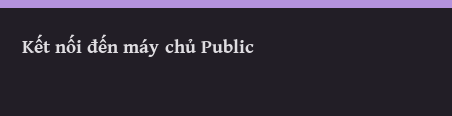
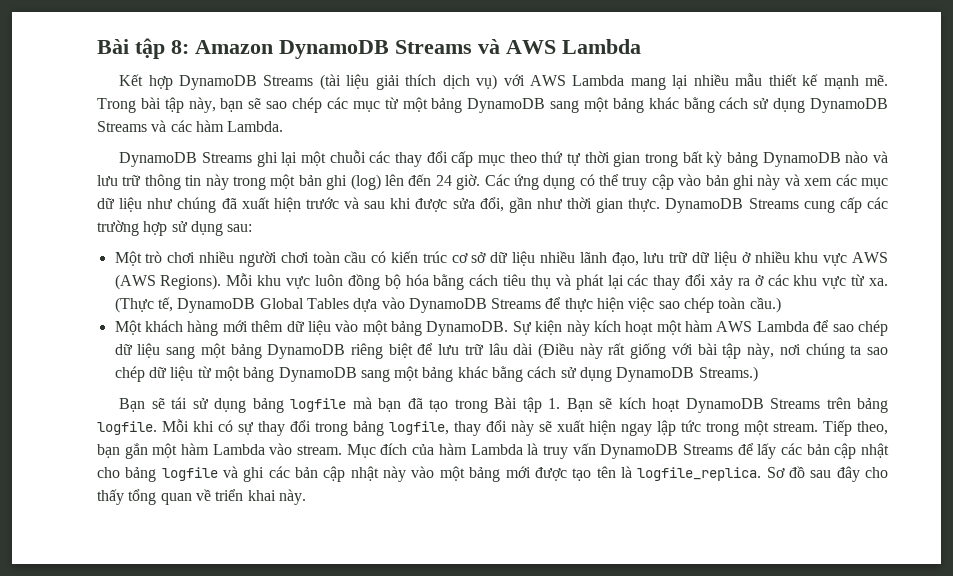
[22,34,254,57] Kết nối đến máy chủ Public -> [97,38,641,59] [119,73,888,90] [97,97,889,113] [97,120,284,132] [119,150,889,167] [97,174,888,190] [97,197,889,213] [97,220,253,236] [114,251,888,267] [114,273,888,290] [114,297,781,313] [114,320,888,336] [114,343,889,359] [114,366,758,382] [119,397,888,413] [97,419,888,436] [97,443,889,459] [97,466,888,482] [97,489,306,505] Bài tập 8: Amazon DynamoDB Streams và AWS Lambda // Kết hợp DynamoDB Streams (tài liệu giải thích dịch vụ) với AWS Lambda mang lại nhiều mẫu thiết kế mạnh mẽ. Trong bài tập này, bạn sẽ sao chép các mục từ một bảng DynamoDB sang một bảng khác bằng cách sử dụng DynamoDB Streams và các hàm Lambda. // DynamoDB Streams ghi lại một chuỗi các thay đổi cấp mục theo thứ tự thời gian trong bất kỳ bảng DynamoDB nào và lưu trữ thông tin này trong một bản ghi (log) lên đến 24 giờ. Các ứng dụng có thể truy cập vào bản ghi này và xem các mục dữ liệu như chúng đã xuất hiện trước và sau khi được sửa đổi, gần như thời gian thực. DynamoDB Streams cung cấp các trường hợp sử dụng sau: // Một trò chơi nhiều người chơi toàn cầu có kiến trúc cơ sở dữ liệu nhiều lãnh đạo, lưu trữ dữ liệu ở nhiều khu vực AWS (AWS Regions). Mỗi khu vực luôn đồng bộ hóa bằng cách tiêu thụ và phát lại các thay đổi xảy ra ở các khu vực từ xa. (Thực tế, DynamoDB Global Tables dựa vào DynamoDB Streams để thực hiện việc sao chép toàn cầu.) // Một khách hàng mới thêm dữ liệu vào một bảng DynamoDB. Sự kiện này kích hoạt một hàm AWS Lambda để sao chép dữ liệu sang một bảng DynamoDB riêng biệt để lưu trữ lâu dài (Điều này rất giống với bài tập này, nơi chúng ta sao chép dữ liệu từ một bảng DynamoDB sang một bảng khác bằng cách sử dụng DynamoDB Streams.) // Bạn sẽ tái sử dụng bảng logfile mà bạn đã tạo trong Bài tập 1. Bạn sẽ kích hoạt DynamoDB Streams trên bảng logfile. Mỗi khi có sự thay đổi trong bảng logfile, thay đổi này sẽ xuất hiện ngay lập tức trong một stream. Tiếp theo, bạn gắn một hàm Lambda vào stream. Mục đích của hàm Lambda là truy vấn DynamoDB Streams để lấy các bản cập nhật cho bảng logfile và ghi các bản cập nhật này vào một bảng mới được tạo tên là logfile_replica. Sơ đồ sau đây cho thấy tổng quan về triển khai này.

